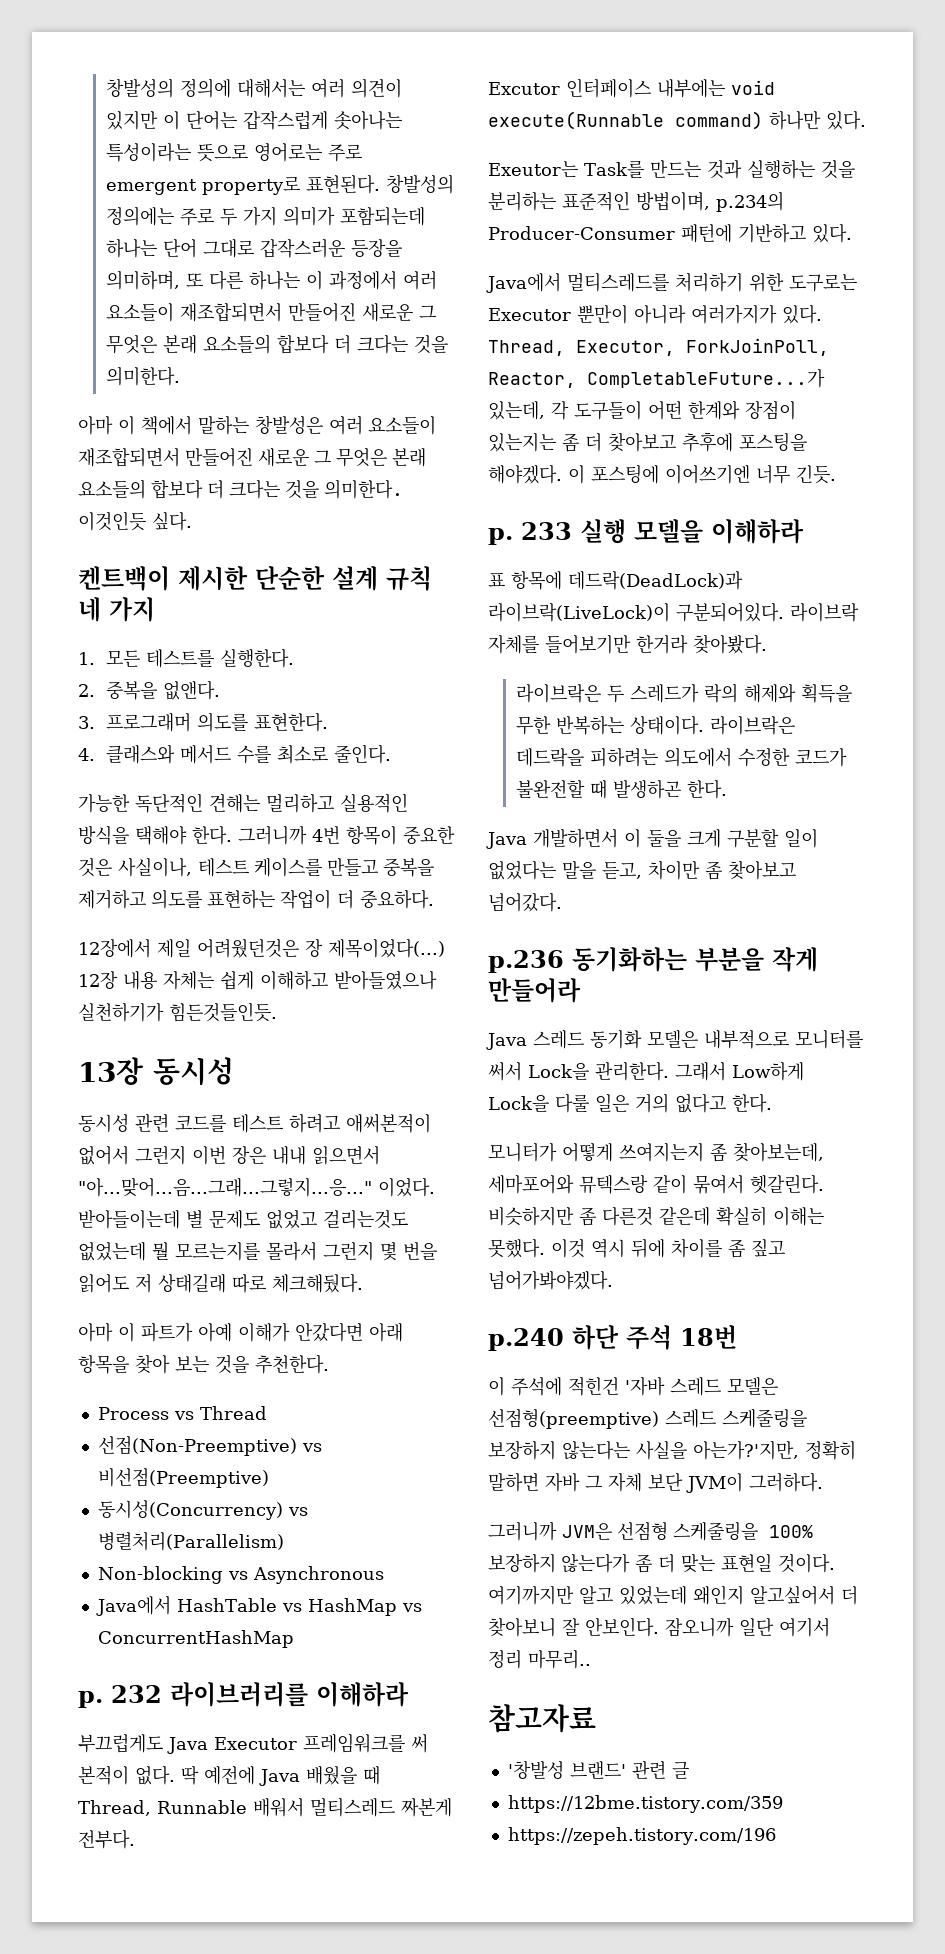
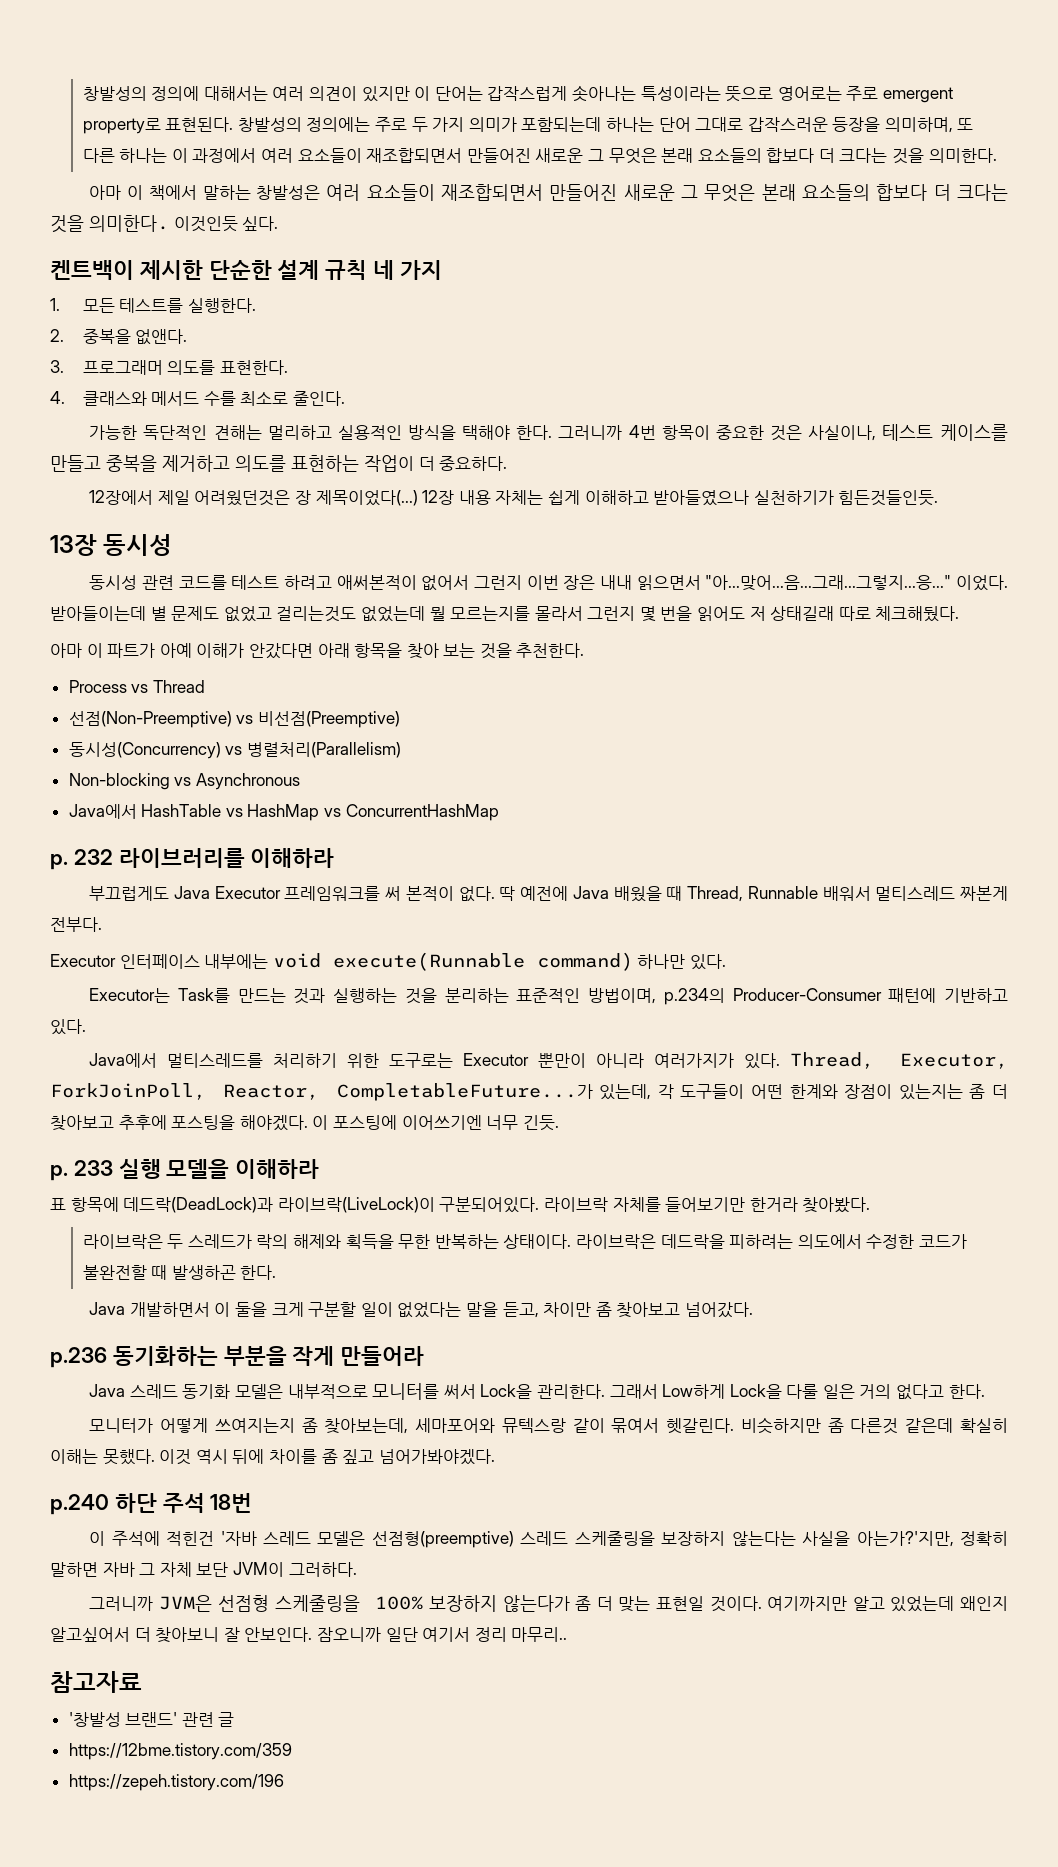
[488,82,560,95] Excutor -> [50,954,116,967] Executor
[488,161,578,177] Exeutor는 -> [89,988,171,1003] Executor는

